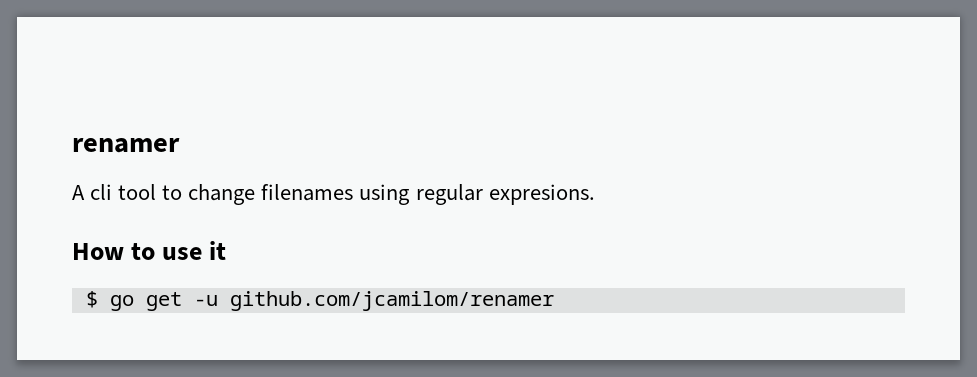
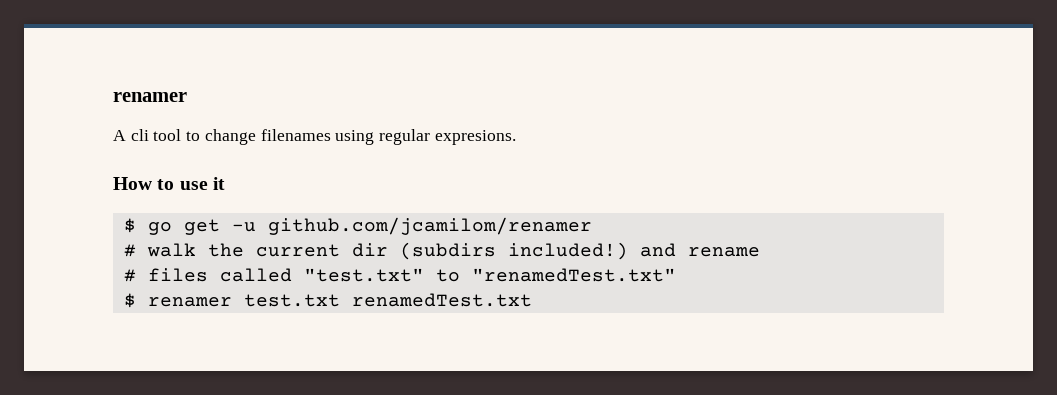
(554, 301) none -> [123,242,760,260] [123,268,676,282] [123,293,532,308] // # walk the current dir (subdirs included!) and rename // # files called "test.txt" to "renamedTest.txt" // $ renamer test.txt renamedTest.txt

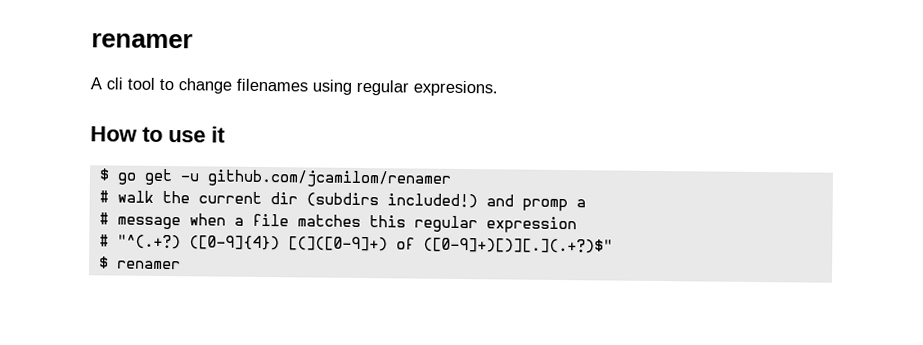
[687,247,760,257] [123,268,676,282] rename // # files called "test.txt" to "renamedTest.txt" -> [521,198,586,212] [98,212,577,234] [98,234,613,254] promp a // # message when a file matches this regular expression // # "^(.+?) ([0-9]{4}) [(]([0-9]+) of ([0-9]+)[)][.](.+?)$"
[243,293,532,307] test.txt renamedTest.txt -> (181, 265) none

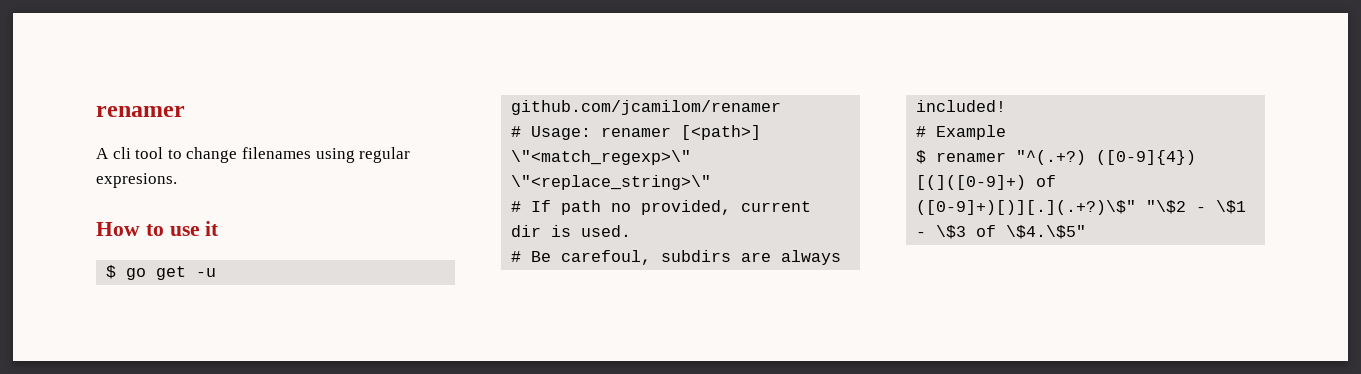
[116,190,586,212] [98,212,577,234] [98,234,613,254] [98,256,181,270] walk the current dir (subdirs included!) and promp a // # message when a file matches this regular expression // # "^(.+?) ([0-9]{4}) [(]([0-9]+) of ([0-9]+)[)][.](.+?)$" // $ renamer -> [531,125,762,140] [511,150,692,165] [511,175,712,190] [511,200,812,215] [511,225,632,237] [511,250,842,265] [916,100,1007,112] [916,125,1007,140] [916,150,1197,165] [916,175,1057,190] [916,200,1247,215] [916,225,1087,239] Usage: renamer [<path>] \"<match_regexp>\" \"<replace_string>\" // # If path no provided, current dir is used. // # Be carefoul, subdirs are always included! // # Example // $ renamer "^(.+?) ([0-9]{4}) [(]([0-9]+) of ([0-9]+)[)][.](.+?)\$" "\$2 - \$1 - \$3 of \$4.\$5"

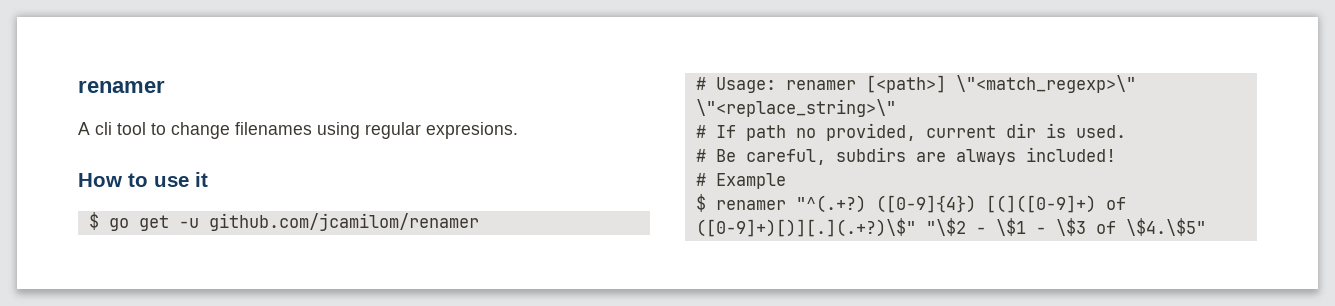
[561,250,652,265] carefoul, -> [745,149,826,165] careful,

